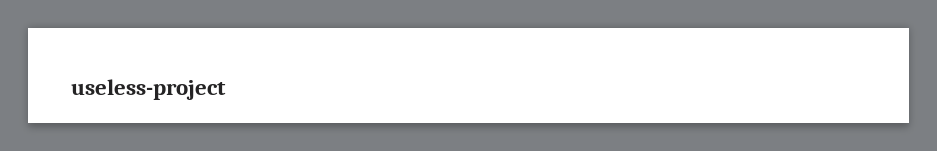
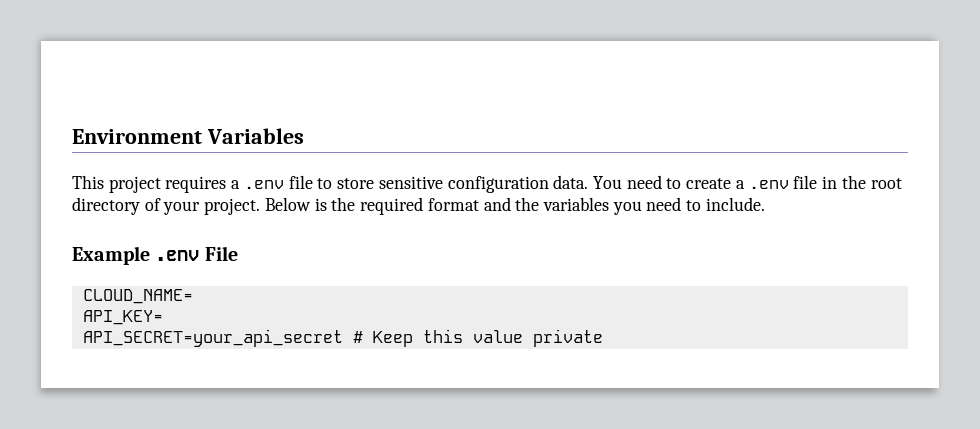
[71,79,226,100] useless-project -> [72,128,304,144] [72,175,902,193] [72,197,765,215] [72,246,238,265] [82,289,193,304] [82,310,163,325] [82,329,603,347] Environment Variables // This project requires a .env file to store sensitive configuration data. You need to create a .env file in the root directory of your project. Below is the required format and the variables you need to include. // Example .env File // CLOUD_NAME= // API_KEY= // API_SECRET=your_api_secret # Keep this value private

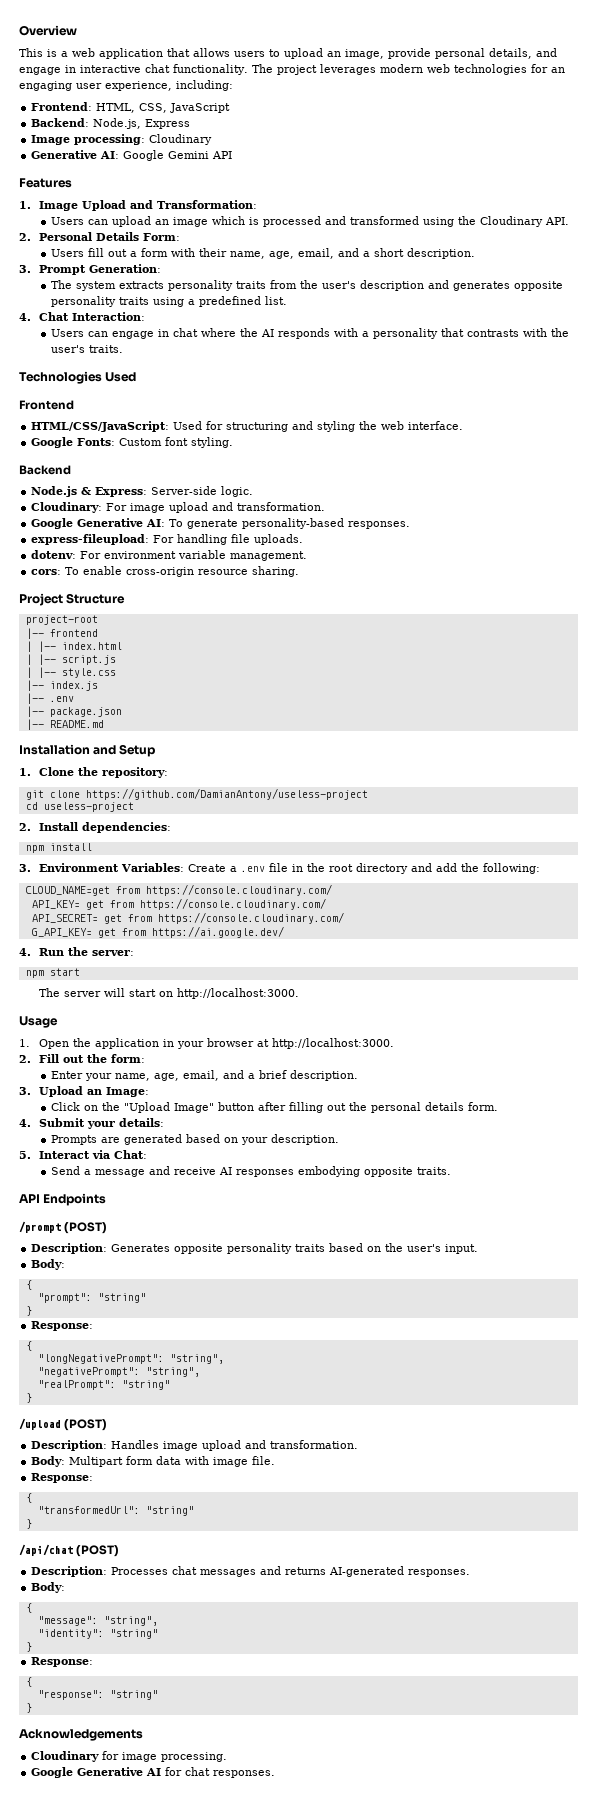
[72,128,304,144] Environment Variables -> [19,25,77,36] Overview
[108,175,732,193] project requires a .env file to store sensitive configuration data. You need to create -> [47,48,557,59] [19,64,565,75] [19,80,233,91] [31,102,231,113] [31,118,191,129] [31,134,213,145] [31,150,233,161] [19,178,72,188] [19,200,258,211] [51,216,570,227] [19,232,181,241] [51,248,476,259] [19,264,162,275] [51,280,564,291] [51,296,288,307] [19,312,146,321] [51,328,570,339] [51,345,124,353] [19,371,137,384] [19,400,74,410] [31,421,464,432] [31,437,234,448] [19,465,71,475] [31,486,254,497] [31,502,326,513] [31,518,411,529] [31,534,304,545] [31,550,308,561] [31,566,300,577] [19,593,126,606] [25,615,98,625] [25,628,98,639] [25,641,122,652] [25,654,116,665] [25,667,116,678] [25,680,98,691] [25,693,74,704] [25,706,122,717] [25,719,104,730] [19,744,156,757] [19,767,169,778] [25,788,368,800] [25,802,134,812] [19,822,172,833] [25,843,92,853] [19,863,227,872] is a web application that allows users to upload an image, provide personal details, and engage in interactive chat functionality. The project leverages modern web technologies for an engaging user experience, including: // Frontend: HTML, CSS, JavaScript // Backend: Node.js, Express // Image processing: Cloudinary // Generative AI: Google Gemini API // Features // 1. Image Upload and Transformation: // Users can upload an image which is processed and transformed using the Cloudinary API. // 2. Personal Details Form: // Users fill out a form with their name, age, email, and a short description. // 3. Prompt Generation: // The system extracts personality traits from the user's description and generates opposite personality traits using a predefined list. // 4. Chat Interaction: // Users can engage in chat where the AI responds with a personality that contrasts with the user's traits. // Technologies Used // Frontend // HTML/CSS/JavaScript: Used for structuring and styling the web interface. // Google Fonts: Custom font styling. // Backend // Node.js & Express: Server-side logic. // Cloudinary: For image upload and transformation. // Google Generative AI: To generate personality-based responses. // express-fileupload: For handling file uploads. // dotenv: For environment variable management. // cors: To enable cross-origin resource sharing. // Project Structure // project-root // |-- frontend // | |-- index.html // | |-- script.js // | |-- style.css // |-- index.js // |-- .env // |-- package.json // |-- README.md // Installation and Setup // 1. Clone the repository: // git clone https://github.com/DamianAntony/useless-project // cd useless-project // 2. Install dependencies: // npm install // 3. Environment Variables: Create
[144,197,765,215] [72,246,238,265] [82,289,193,304] [82,310,163,325] [82,329,603,347] of your project. Below is the required format and the variables you need to include. // Example .env File // CLOUD_NAME= // API_KEY= // API_SECRET=your_api_secret # Keep this value private -> [411,863,541,874] [25,884,332,896] [31,898,326,910] [31,912,344,924] [31,926,284,938] [19,947,135,956] [25,968,80,978] [39,988,300,999] [19,1016,58,1028] [19,1038,395,1049] [19,1054,146,1063] [51,1070,359,1081] [19,1086,150,1097] [51,1102,499,1113] [19,1118,165,1129] [51,1134,340,1145] [19,1150,148,1159] [51,1166,452,1177] [19,1193,107,1206] [19,1221,108,1234] [31,1243,479,1254] [31,1259,66,1270] [25,1280,32,1290] [37,1293,146,1303] [25,1306,32,1316] [31,1321,94,1331] [25,1341,32,1351] [37,1354,224,1364] [37,1367,200,1377] [37,1380,170,1390] [25,1393,32,1403] [19,1418,108,1431] [31,1440,359,1451] [31,1456,276,1467] [31,1473,94,1483] [25,1493,32,1503] [37,1506,194,1516] [25,1519,32,1529] [19,1544,120,1557] [31,1566,471,1577] [31,1582,66,1593] [25,1603,32,1613] [37,1616,158,1626] [37,1629,158,1639] [25,1642,32,1652] [31,1657,94,1667] [25,1677,32,1687] [37,1690,158,1700] [25,1703,32,1713] [19,1729,143,1741] [31,1751,228,1762] [31,1767,276,1778] and add the following: // CLOUD_NAME=get from https://console.cloudinary.com/ // API_KEY= get from https://console.cloudinary.com/ // API_SECRET= get from https://console.cloudinary.com/ // G_API_KEY= get from https://ai.google.dev/ // 4. Run the server: // npm start // The server will start on http://localhost:3000. // Usage // 1. Open the application in your browser at http://localhost:3000. // 2. Fill out the form: // Enter your name, age, email, and a brief description. // 3. Upload an Image: // Click on the "Upload Image" button after filling out the personal details form. // 4. Submit your details: // Prompts are generated based on your description. // 5. Interact via Chat: // Send a message and receive AI responses embodying opposite traits. // API Endpoints // /prompt (POST) // Description: Generates opposite personality traits based on the user's input. // Body: // { // "prompt": "string" // } // Response: // { // "longNegativePrompt": "string", // "negativePrompt": "string", // "realPrompt": "string" // } // /upload (POST) // Description: Handles image upload and transformation. // Body: Multipart form data with image file. // Response: // { // "transformedUrl": "string" // } // /api/chat (POST) // Description: Processes chat messages and returns AI-generated responses. // Body: // { // "message": "string", // "identity": "string" // } // Response: // { // "response": "string" // } // Acknowledgements // Cloudinary for image processing. // Google Generative AI for chat responses.

